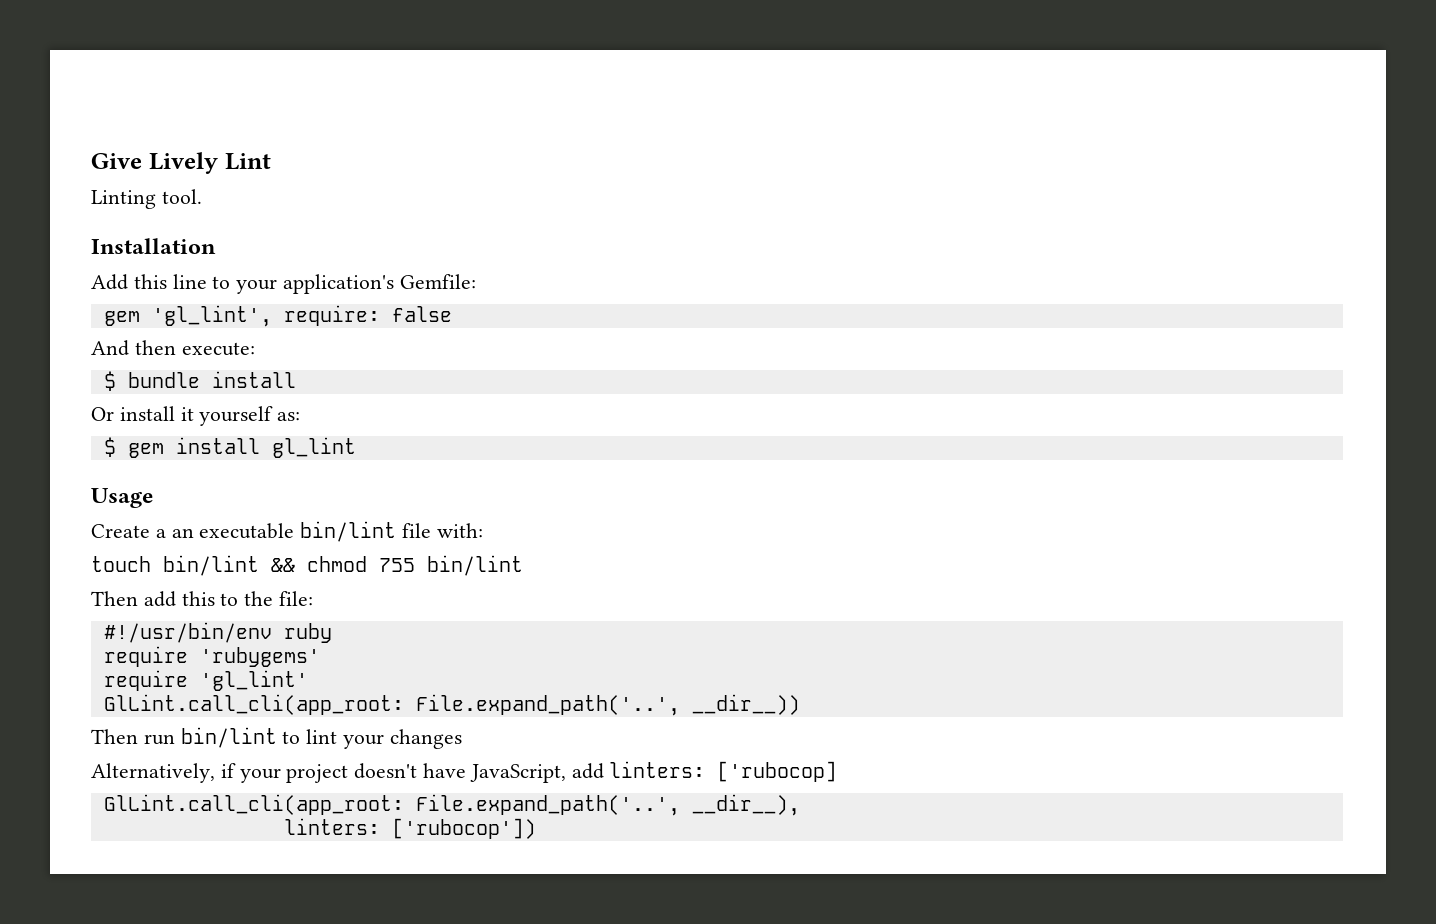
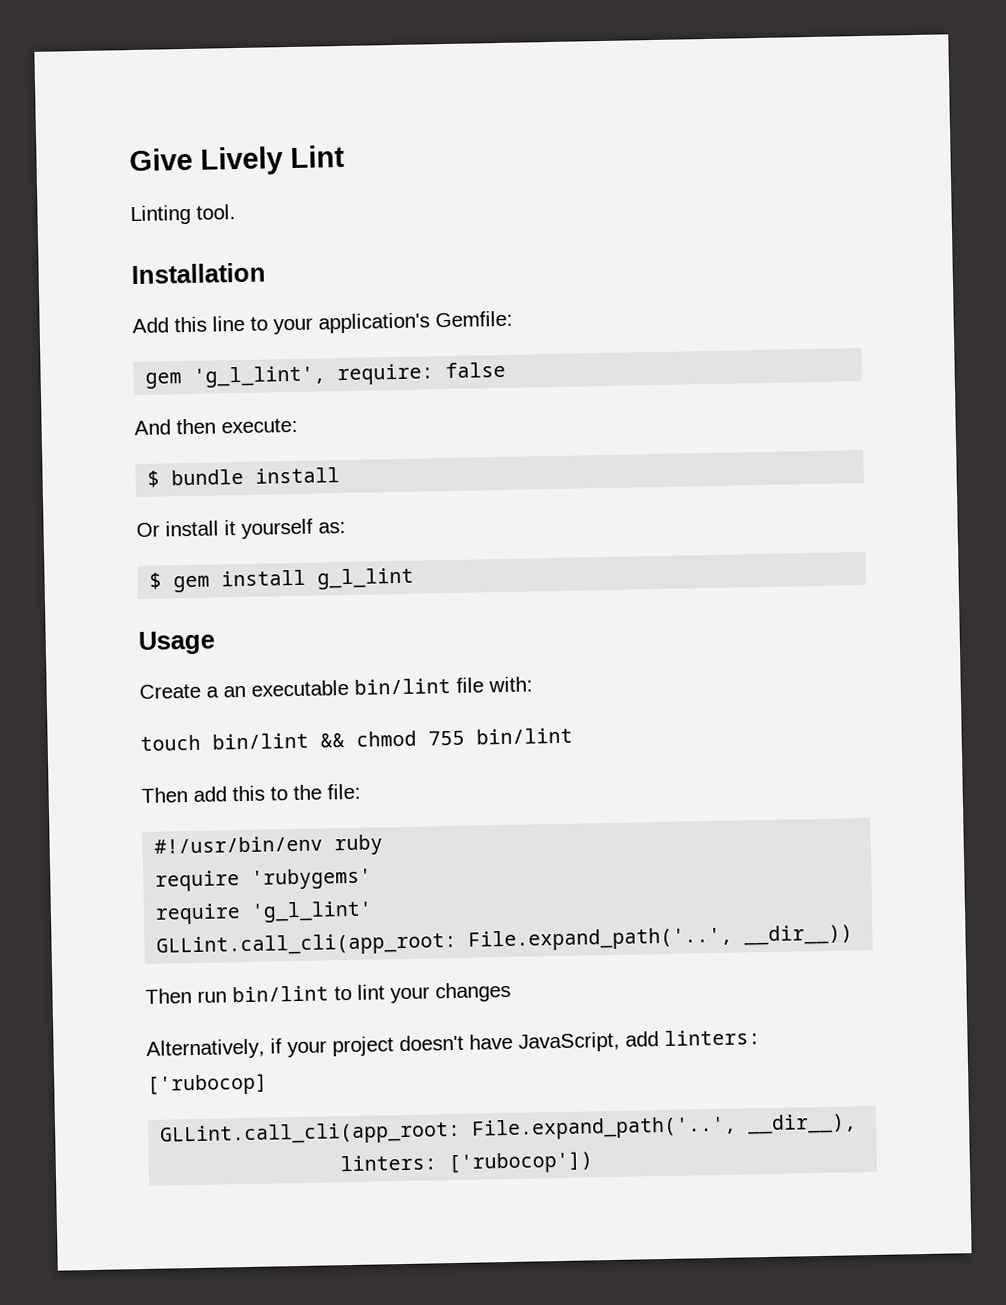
[151,305,272,327] 'gl_lint', -> [193,365,327,388] 'g_l_lint',
[271,437,356,458] gl_lint -> [317,567,415,590] g_l_lint
[199,670,308,691] [103,694,404,715] 'gl_lint' // GlLint.call_cli(app_root: -> [251,900,374,923] [156,931,458,958] 'g_l_lint' // GLLint.call_cli(app_root:
[103,794,404,815] GlLint.call_cli(app_root: -> [160,1120,462,1147] GLLint.call_cli(app_root:

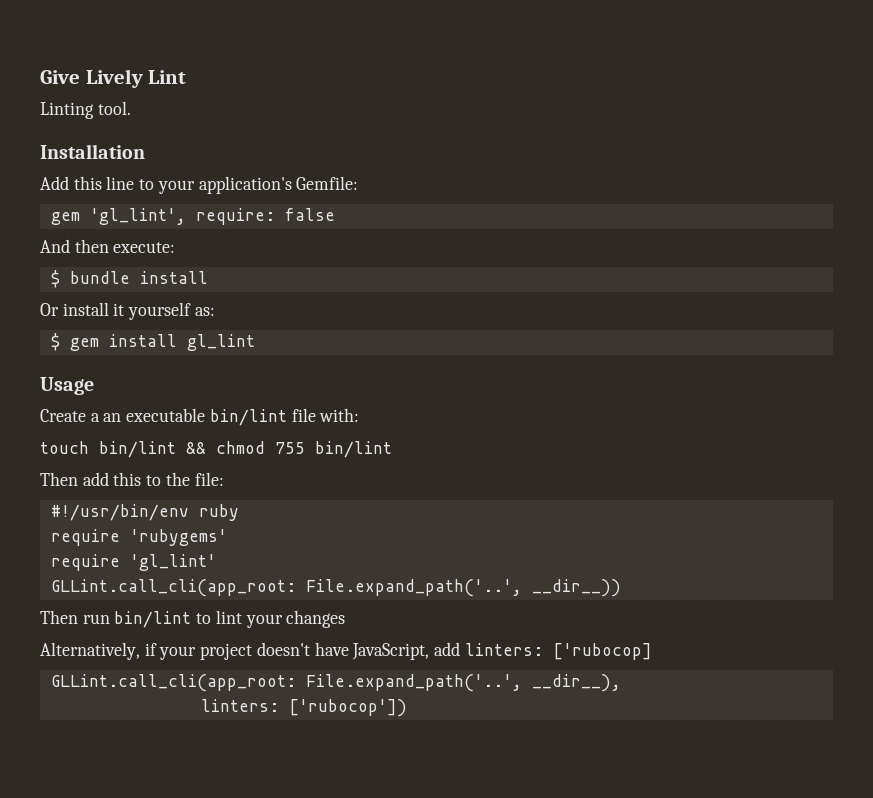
[193,365,327,388] 'g_l_lint', -> [89,208,186,225] 'gl_lint',
[317,567,415,590] g_l_lint -> [186,334,255,351] gl_lint
[251,900,374,923] 'g_l_lint' -> [129,554,216,571] 'gl_lint'

